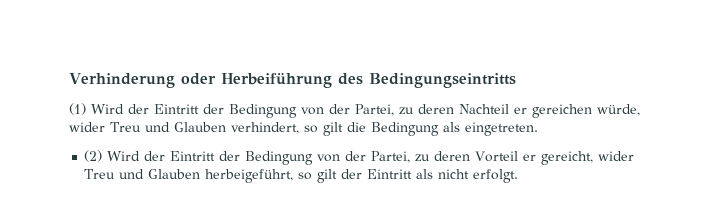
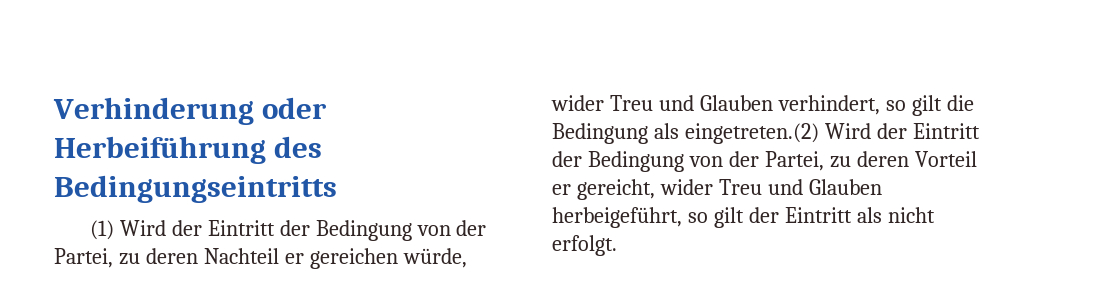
[464,122,538,136] [84,150,103,162] eingetreten. // (2) -> [684,123,819,144] eingetreten.(2)

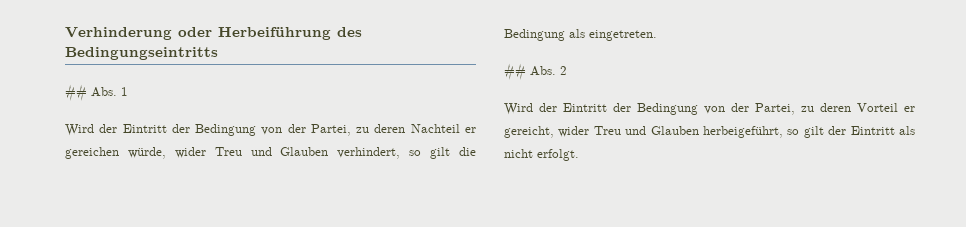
[89,220,114,240] (1) -> [65,84,128,101] ## Abs. 1 //
[684,123,819,144] eingetreten.(2) -> [589,30,657,41] [504,63,567,80] eingetreten. // ## Abs. 2 //

